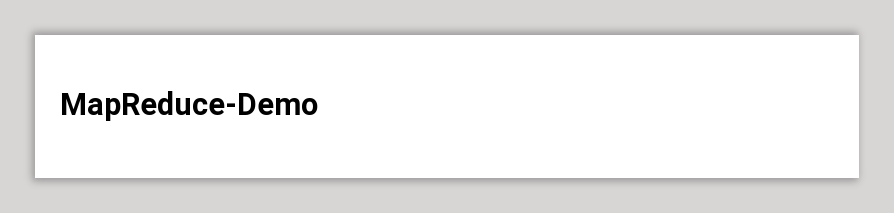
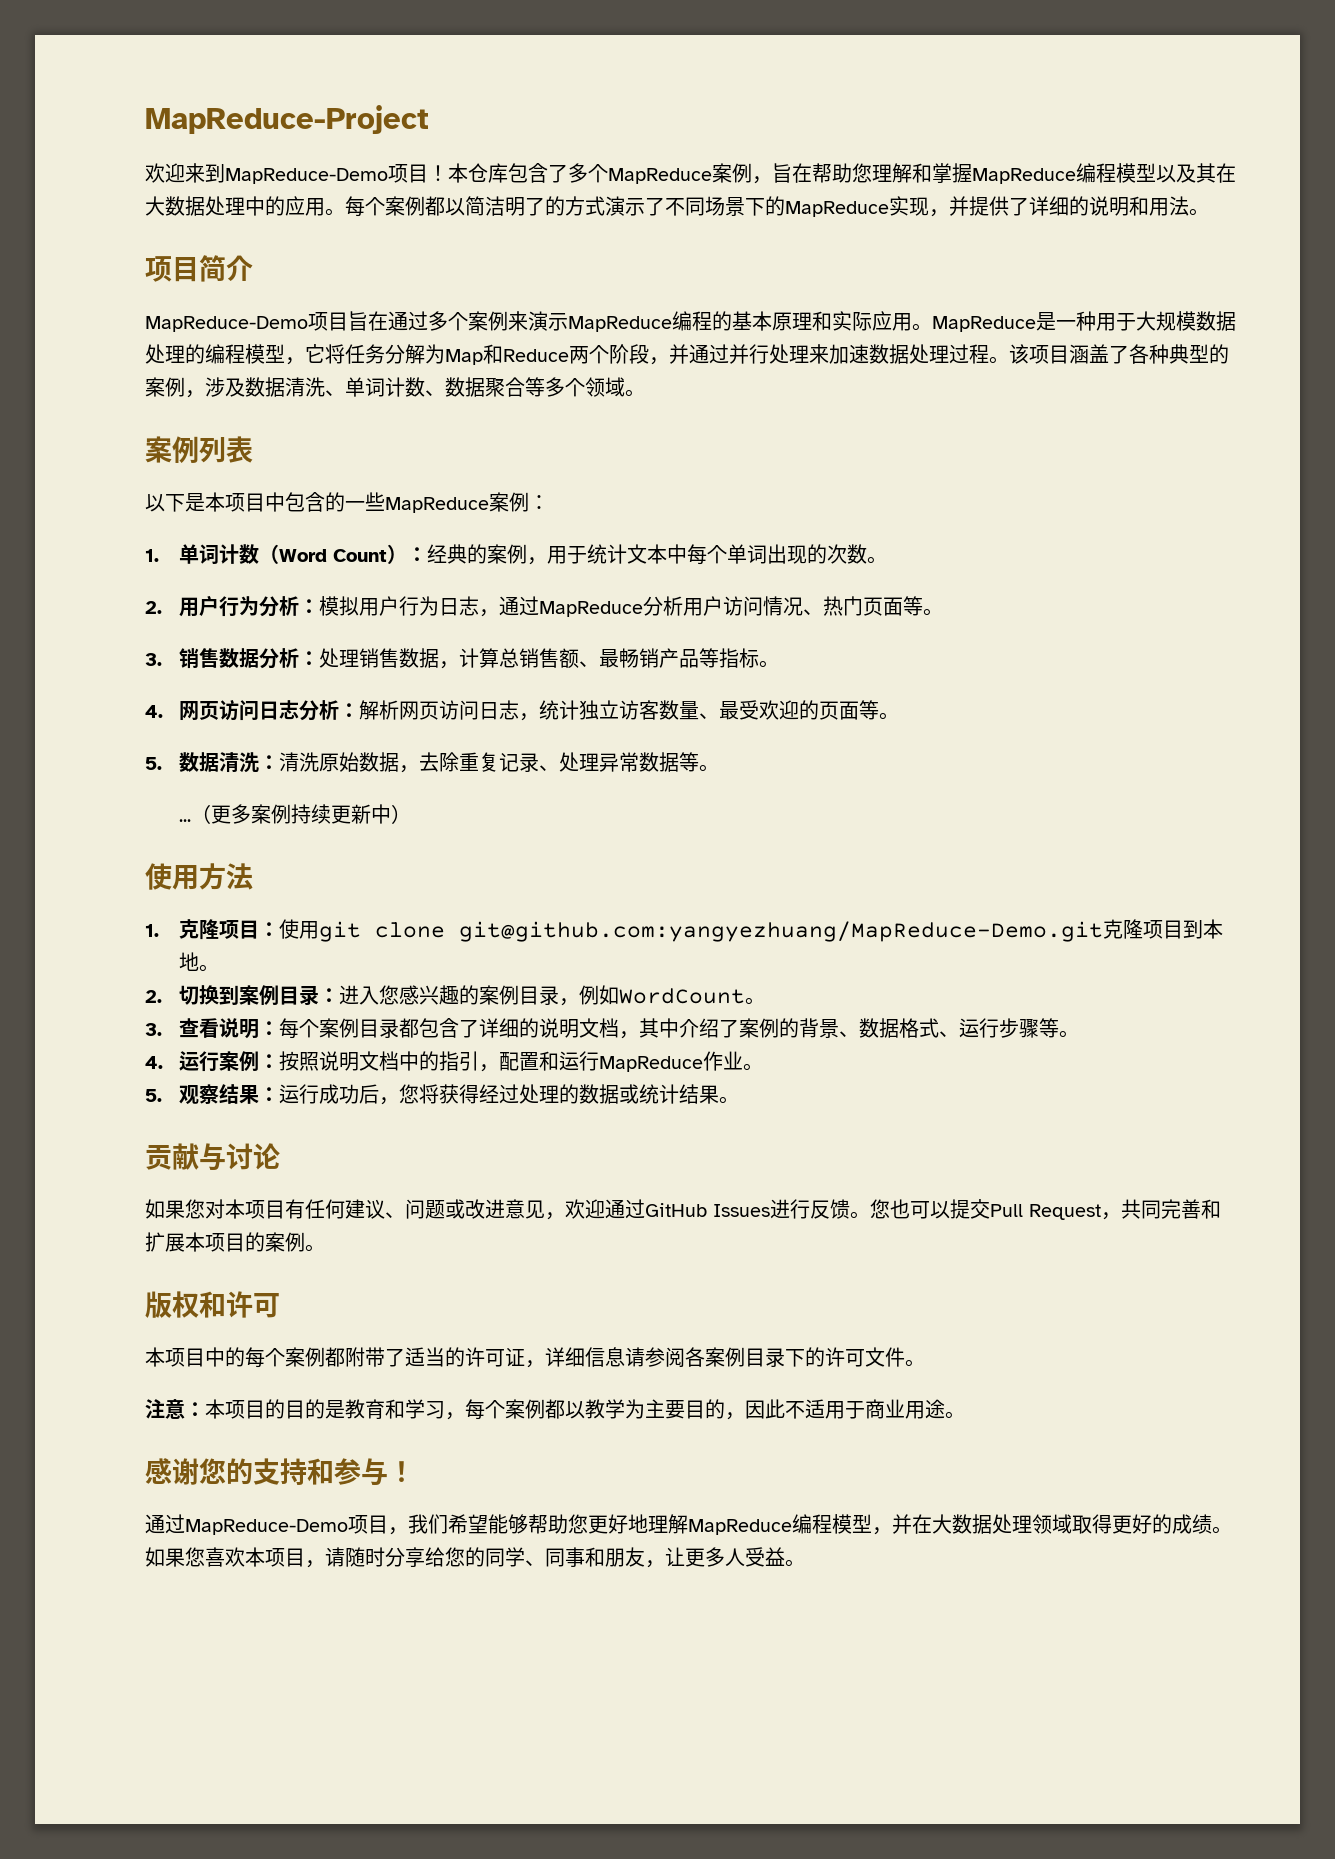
[60,91,318,121] MapReduce-Demo -> [145,105,429,134] [145,163,1236,184] [145,196,1209,217] [145,255,253,282] [145,311,1236,332] [145,344,1229,365] [145,377,645,398] [145,436,253,463] [145,492,549,513] [145,544,888,565] [145,595,944,617] [145,648,780,669] [145,700,900,721] [145,752,720,773] [179,804,412,824] [145,863,253,890] [145,919,1224,942] [179,952,220,972] [145,985,766,1006] [145,1018,1080,1039] [145,1051,764,1072] [145,1084,740,1105] [145,1143,280,1171] [145,1199,1221,1220] [145,1232,325,1252] [145,1291,280,1318] [145,1347,925,1368] [145,1399,965,1420] [145,1458,415,1486] [145,1514,1232,1535] [145,1547,805,1568] MapReduce-Project // 欢迎来到MapReduce-Demo项目！本仓库包含了多个MapReduce案例，旨在帮助您理解和掌握MapReduce编程模型以及其在大数据处理中的应用。每个案例都以简洁明了的方式演示了不同场景下的MapReduce实现，并提供了详细的说明和用法。 // 项目简介 // MapReduce-Demo项目旨在通过多个案例来演示MapReduce编程的基本原理和实际应用。MapReduce是一种用于大规模数据处理的编程模型，它将任务分解为Map和Reduce两个阶段，并通过并行处理来加速数据处理过程。该项目涵盖了各种典型的案例，涉及数据清洗、单词计数、数据聚合等多个领域。 // 案例列表 // 以下是本项目中包含的一些MapReduce案例： // 1.单词计数（Word Count）：经典的案例，用于统计文本中每个单词出现的次数。 // 2.用户行为分析：模拟用户行为日志，通过MapReduce分析用户访问情况、热门页面等。 // 3.销售数据分析：处理销售数据，计算总销售额、最畅销产品等指标。 // 4.网页访问日志分析：解析网页访问日志，统计独立访客数量、最受欢迎的页面等。 // 5.数据清洗：清洗原始数据，去除重复记录、处理异常数据等。 // ...（更多案例持续更新中） // 使用方法 // 1.克隆项目：使用git clone git@github.com:yangyezhuang/MapReduce-Demo.git克隆项目到本地。 // 2.切换到案例目录：进入您感兴趣的案例目录，例如WordCount。 // 3.查看说明：每个案例目录都包含了详细的说明文档，其中介绍了案例的背景、数据格式、运行步骤等。 // 4.运行案例：按照说明文档中的指引，配置和运行MapReduce作业。 // 5.观察结果：运行成功后，您将获得经过处理的数据或统计结果。 // 贡献与讨论 // 如果您对本项目有任何建议、问题或改进意见，欢迎通过GitHub Issues进行反馈。您也可以提交Pull Request，共同完善和扩展本项目的案例。 // 版权和许可 // 本项目中的每个案例都附带了适当的许可证，详细信息请参阅各案例目录下的许可文件。 // 注意：本项目的目的是教育和学习，每个案例都以教学为主要目的，因此不适用于商业用途。 // 感谢您的支持和参与！ // 通过MapReduce-Demo项目，我们希望能够帮助您更好地理解MapReduce编程模型，并在大数据处理领域取得更好的成绩。如果您喜欢本项目，请随时分享给您的同学、同事和朋友，让更多人受益。

